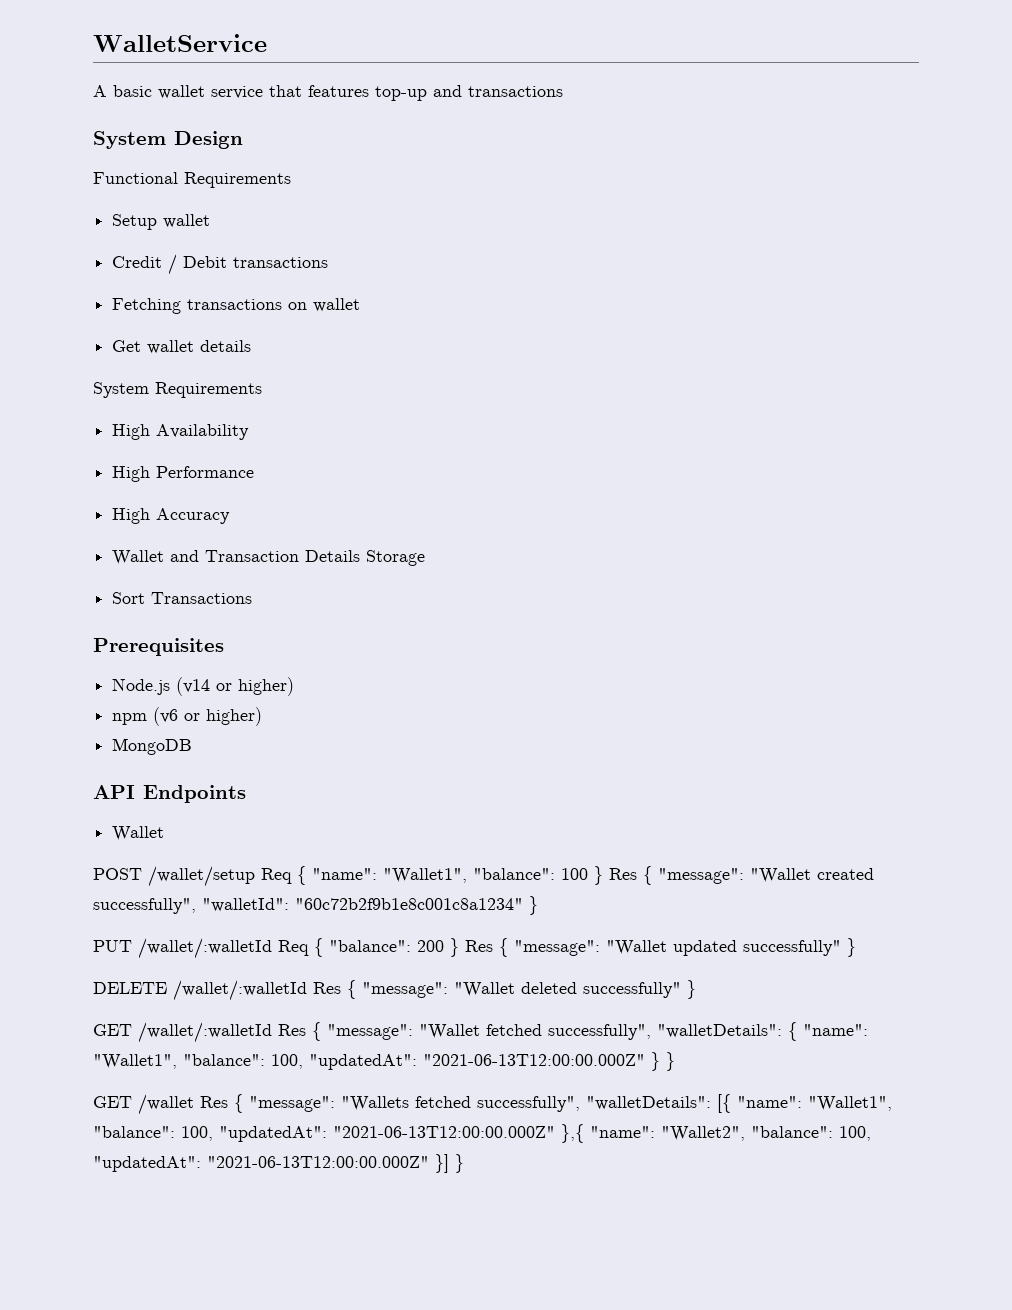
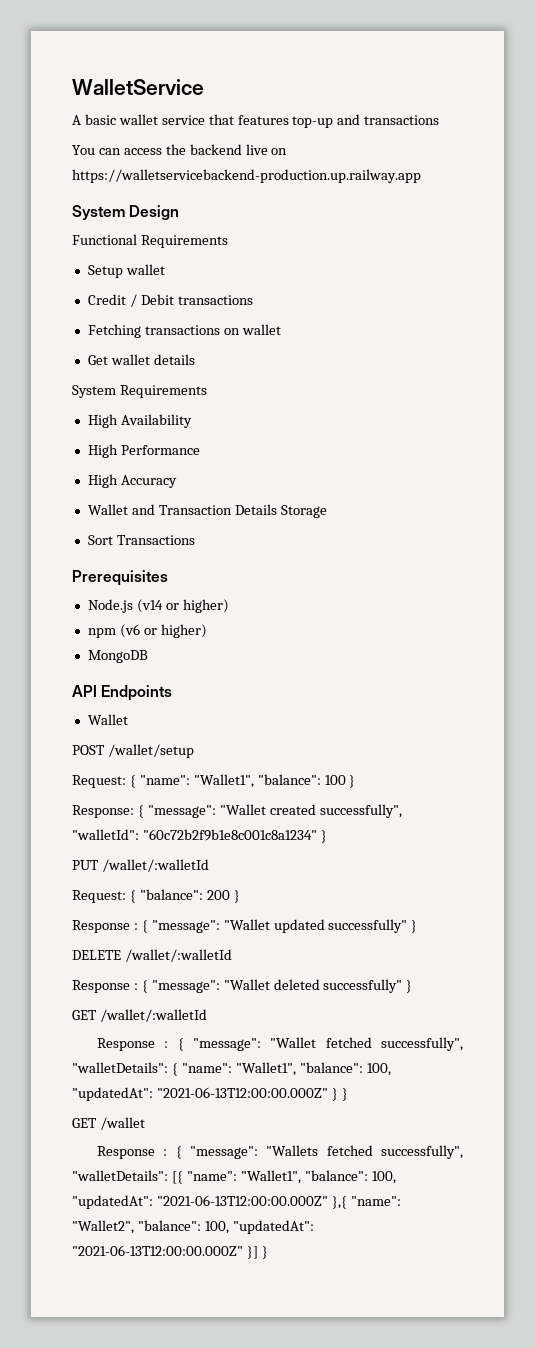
(563, 91) none -> [72,144,288,155] [72,169,421,183] // You can access the backend live on https://walletservicebackend-production.up.railway.app
[261,868,292,884] Req -> [72,775,126,788] // Request:
[609,868,637,880] Res -> [72,805,134,818] // Response:
[278,940,309,956] Req -> [72,890,126,903] // Request:
[465,940,493,952] Res -> [72,920,138,933] // Response :
[313,982,341,994] Res -> [72,980,138,993] // Response :
[278,1024,306,1036] Res -> [96,1038,169,1051] // Response :
[200,1096,228,1108] Res -> [96,1146,168,1159] // Response :

